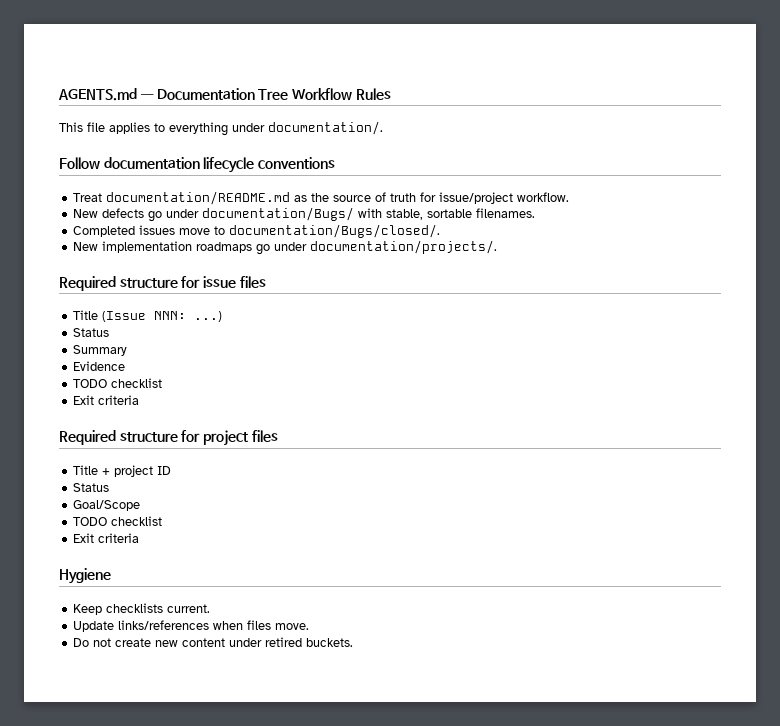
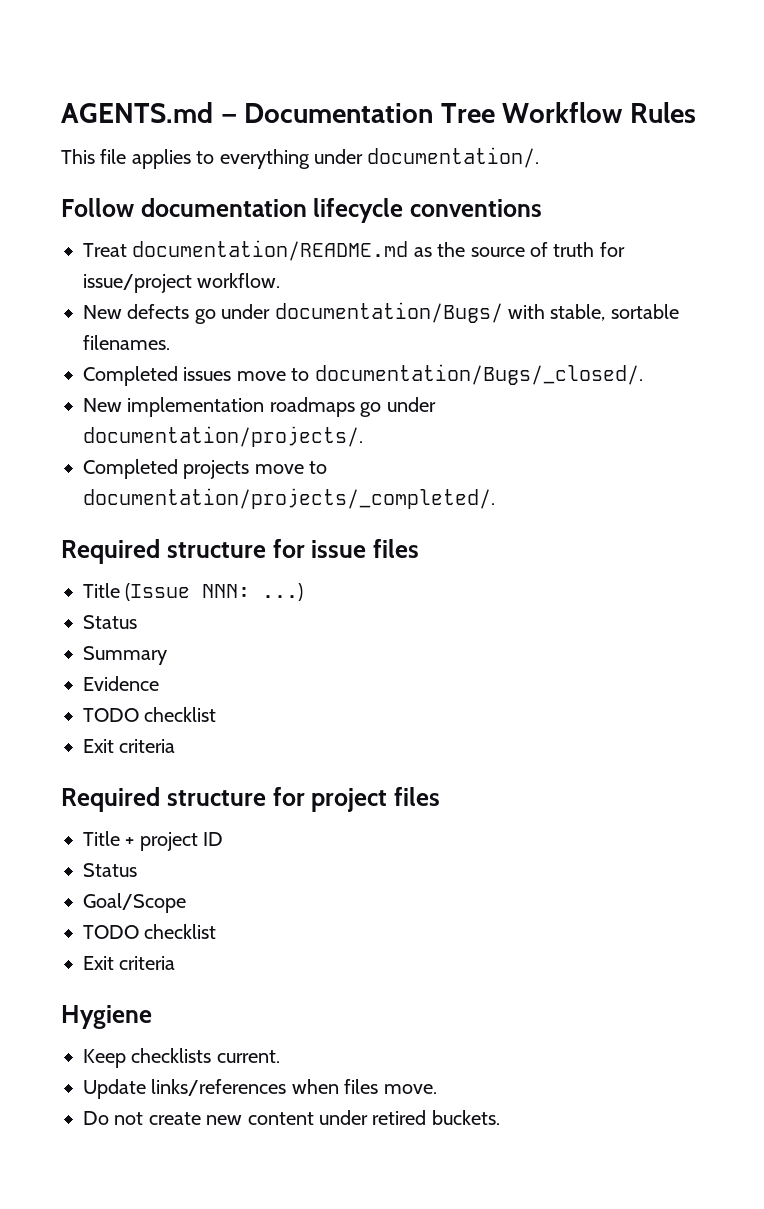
[229,224,441,238] documentation/Bugs/closed/. -> [314,364,643,385] documentation/Bugs/_closed/.
(498, 247) none -> [83,459,328,479] [83,488,495,509] // Completed projects move to documentation/projects/_completed/.

